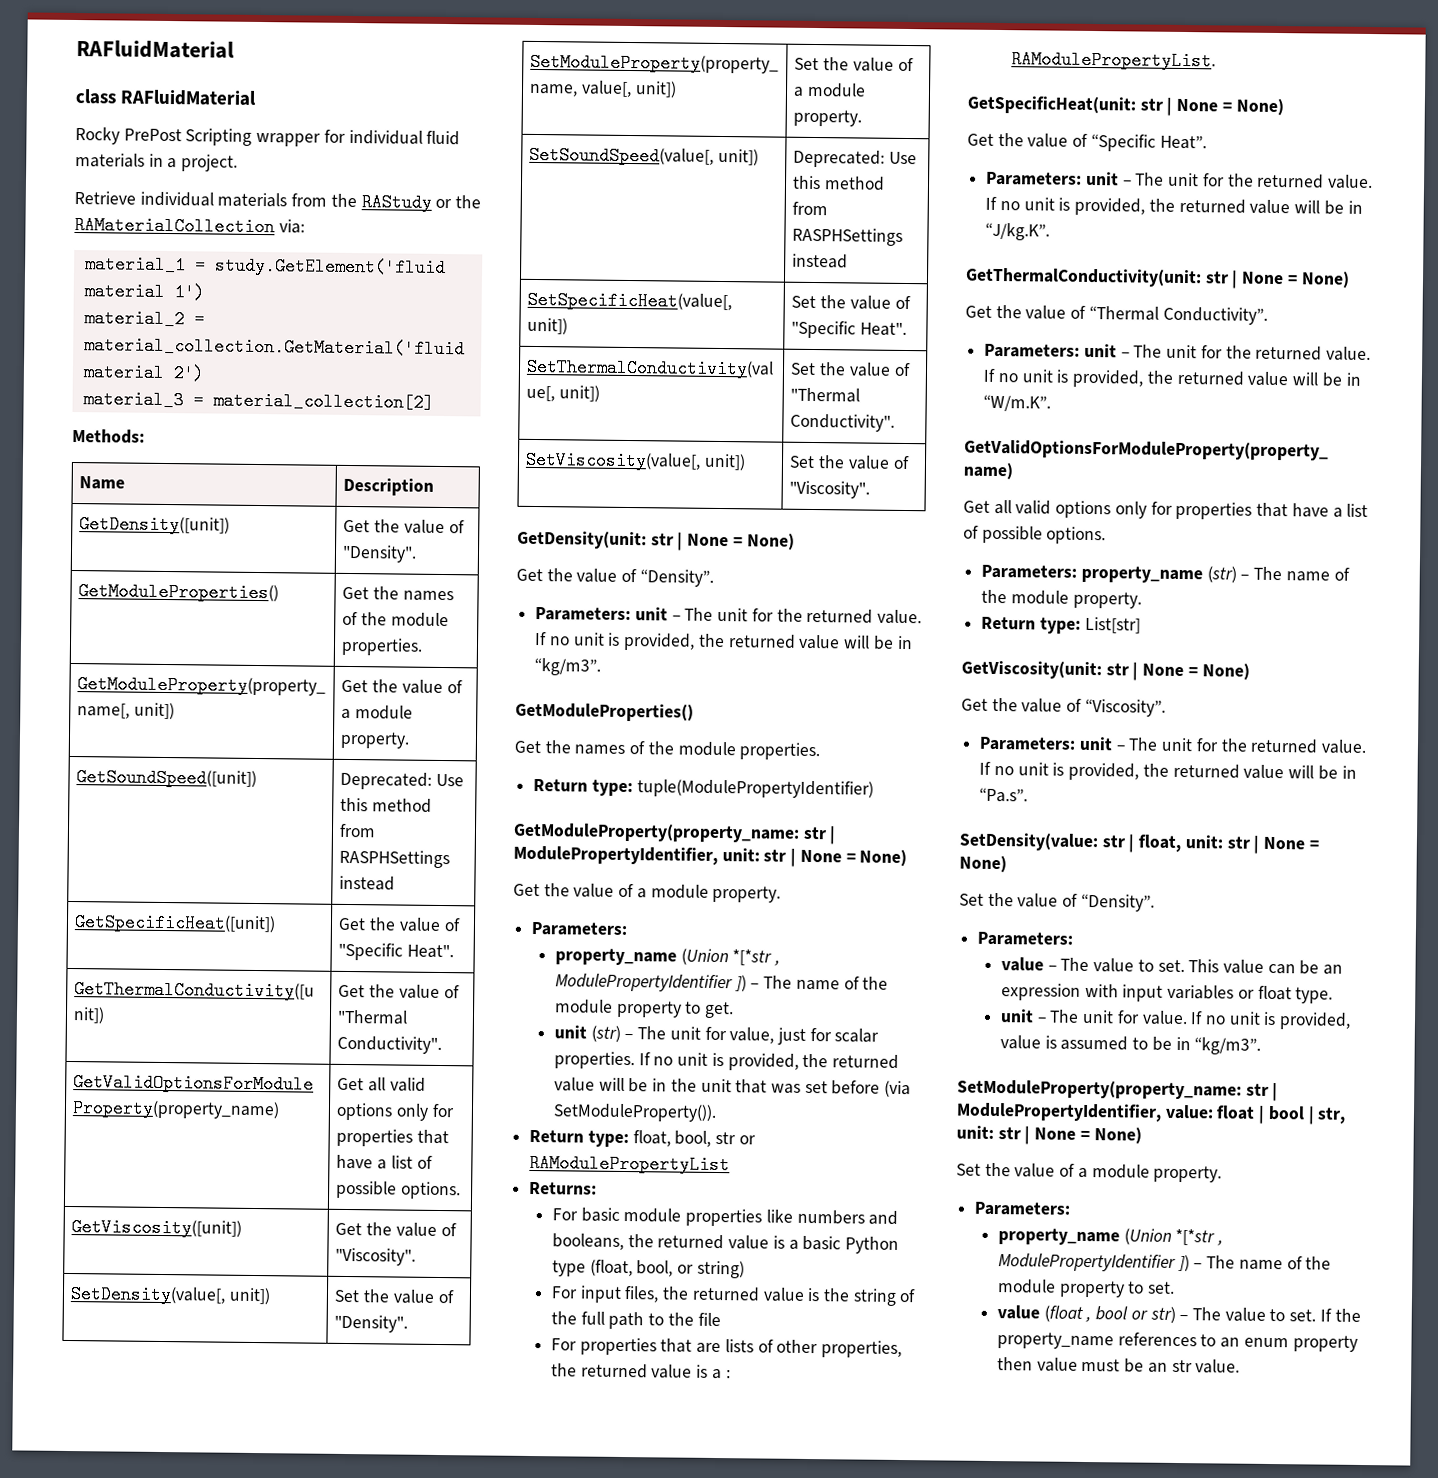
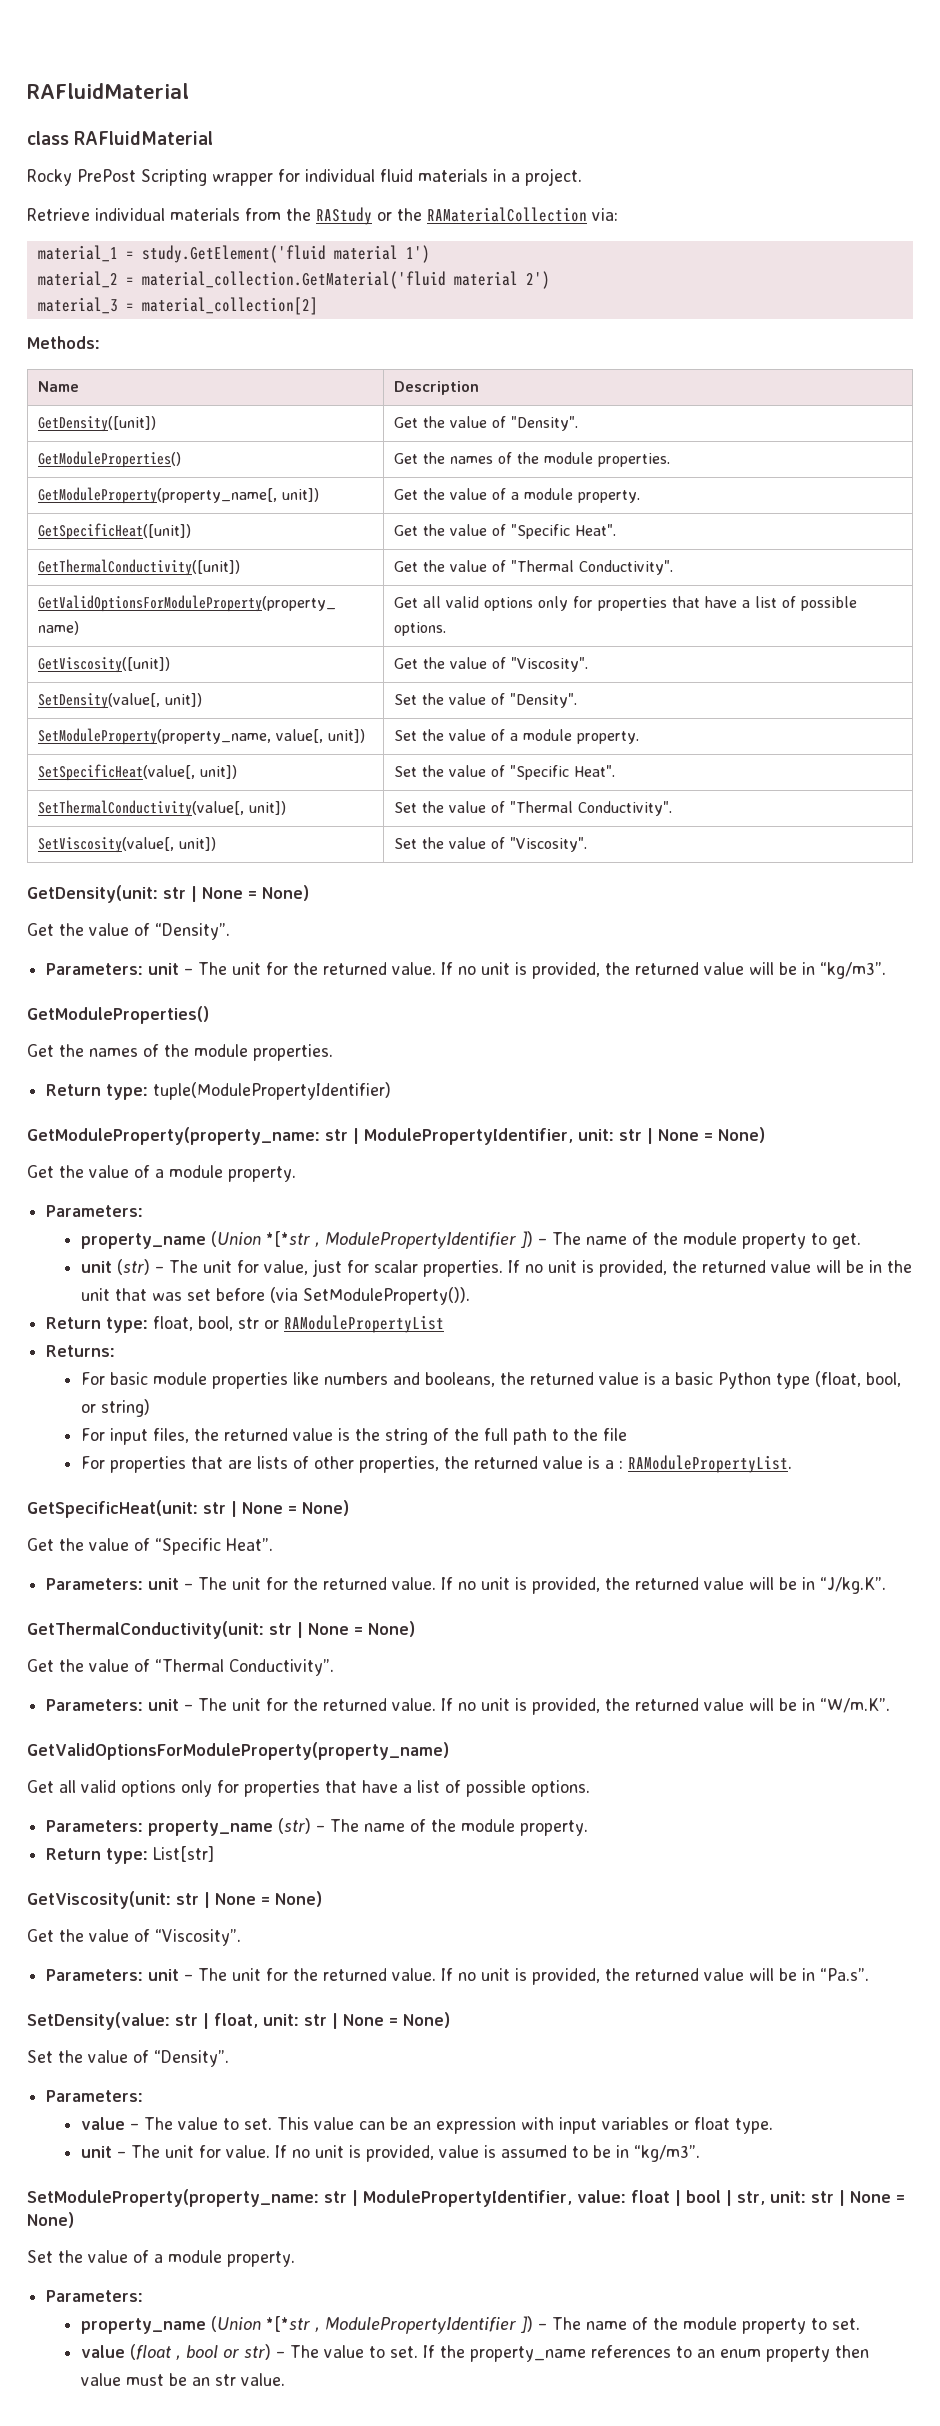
[76,768,258,789] [340,771,465,790] [340,797,433,813] [339,823,377,838] [339,849,451,869] [339,875,396,891] // GetSoundSpeed([unit]) | Deprecated: Use this method from RASPHSettings instead -> (641, 496) none
[529,145,760,166] [793,149,918,168] [792,175,886,191] [792,201,829,216] [792,227,904,246] [792,253,849,269] // SetSoundSpeed(value[, unit]) | Deprecated: Use this method from RASPHSettings instead -> (640, 737) none

